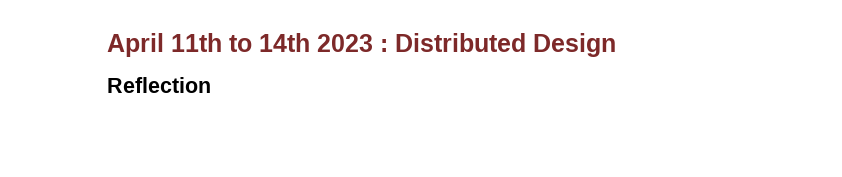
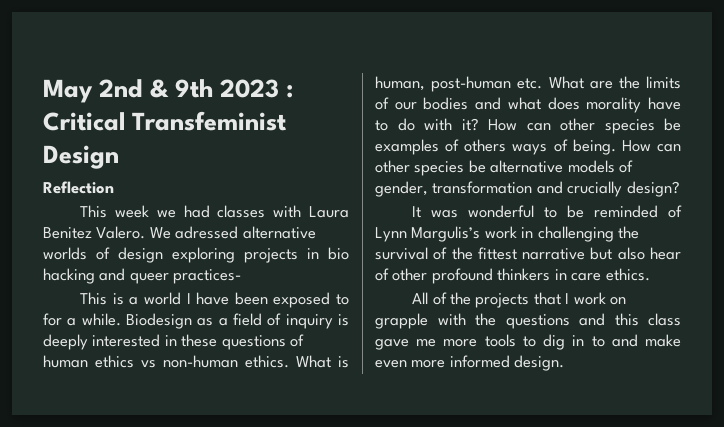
[107,33,616,57] [107,77,211,93] April 11th to 14th 2023 : Distributed Design // Reflection -> [43,79,294,103] [43,111,288,131] [43,145,119,169] [43,181,114,194] [80,205,350,218] [43,226,316,239] [43,247,349,263] [43,268,242,284] [80,292,350,308] [43,313,350,329] [43,334,305,350] [43,355,349,368] [375,76,681,92] [375,97,681,113] [375,118,681,134] [375,139,681,155] [375,160,634,176] [375,181,680,197] [412,205,682,218] [375,226,640,242] [375,247,681,260] [375,268,650,284] [412,292,627,308] [375,313,681,329] [375,334,681,350] [375,355,565,371] May 2nd & 9th 2023 : Critical Transfeminist Design // Reflection // This week we had classes with Laura Benitez Valero. We adressed alternative worlds of design exploring projects in bio hacking and queer practices- // This is a world I have been exposed to for a while. Biodesign as a field of inquiry is deeply interested in these questions of human ethics vs non-human ethics. What is human, post-human etc. What are the limits of our bodies and what does morality have to do with it? How can other species be examples of others ways of being. How can other species be alternative models of gender, transformation and crucially design? // It was wonderful to be reminded of Lynn Margulis’s work in challenging the survival of the fittest narrative but also hear of other profound thinkers in care ethics. // All of the projects that I work on grapple with the questions and this class gave me more tools to dig in to and make even more informed design.

